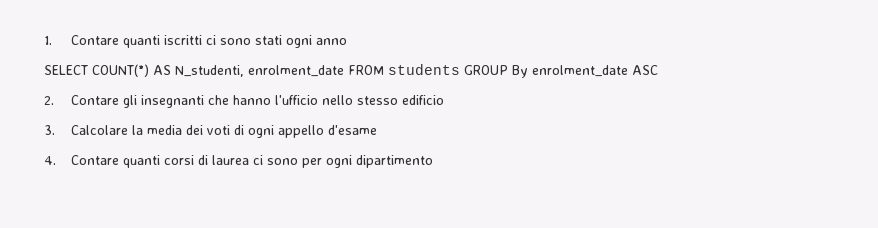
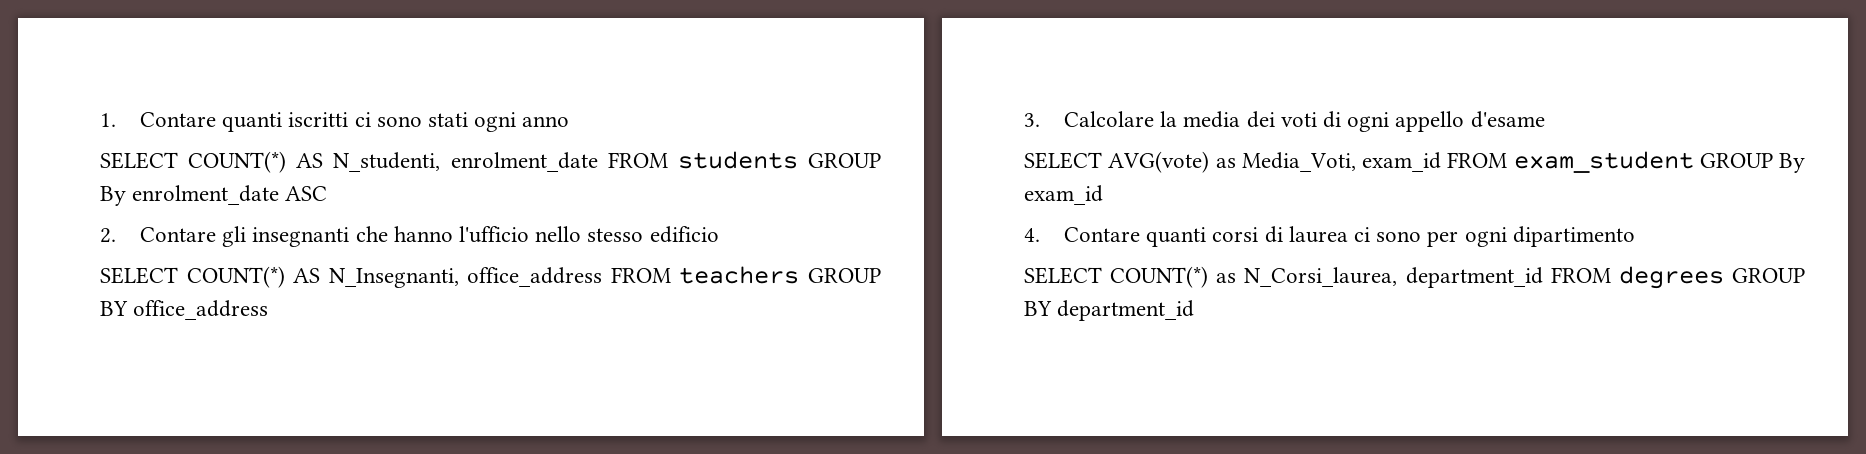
(445, 100) none -> [100,266,881,288] [100,300,269,320] // SELECT COUNT(*) AS N_Insegnanti, office_address FROM teachers GROUP BY office_address
(378, 130) none -> [1024,151,1805,173] [1024,185,1103,205] // SELECT AVG(vote) as Media_Voti, exam_id FROM exam_student GROUP By exam_id
(434, 161) none -> [1024,266,1805,289] [1024,300,1195,321] // SELECT COUNT(*) as N_Corsi_laurea, department_id FROM degrees GROUP BY department_id

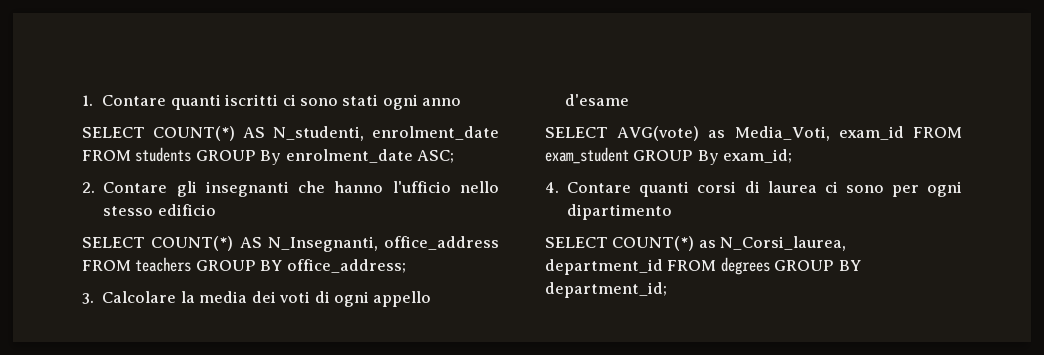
[285,186,328,201] ASC -> [417,150,455,163] ASC;
[133,300,269,320] office_address -> [286,259,406,273] office_address;
[1024,185,1103,205] exam_id -> [723,149,793,163] exam_id;
[1057,300,1195,321] department_id -> [545,282,667,298] department_id;

